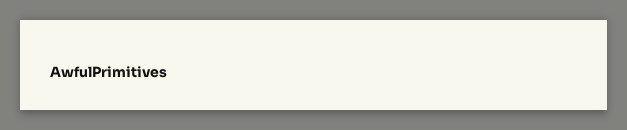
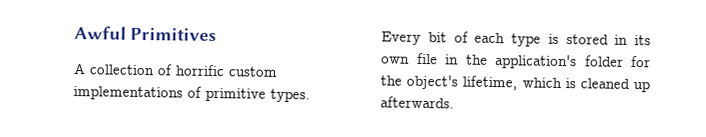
[50,66,167,78] AwfulPrimitives -> [74,26,217,42] [73,63,278,77] [73,86,310,103] [381,31,651,47] [381,52,651,70] [380,74,650,93] [380,96,454,109] Awful Primitives // A collection of horrific custom implementations of primitive types. Every bit of each type is stored in its own file in the application's folder for the object's lifetime, which is cleaned up afterwards.

